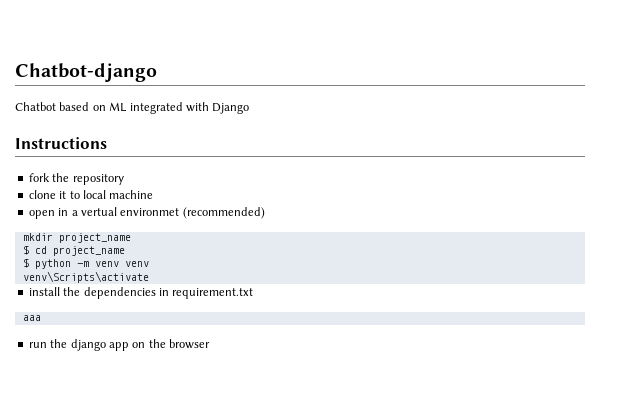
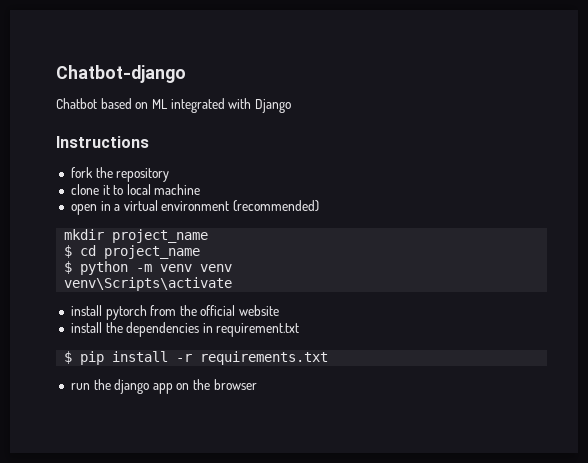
[80,207,180,216] vertual environmet -> [123,200,230,211] virtual environment
(149, 277) none -> [70,305,280,320] // install pytorch from the official website
[22,315,41,321] aaa -> [64,351,329,365] $ pip install -r requirements.txt

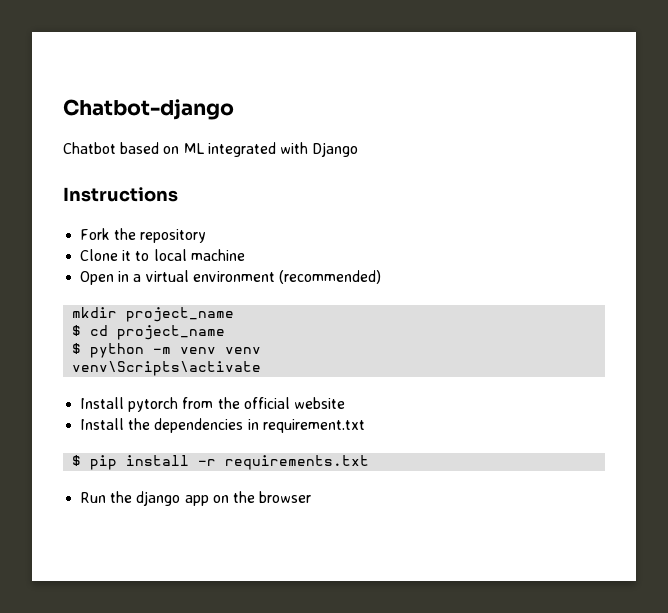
[70,167,93,178] fork -> [80,228,111,240] Fork
[70,184,99,195] clone -> [80,249,119,261] Clone
[70,204,97,215] open -> [80,271,115,285] Open
[70,305,102,316] install -> [80,397,125,409] Install
[70,322,102,333] install -> [80,418,125,430] Install
[70,383,90,390] run -> [80,492,107,503] Run

